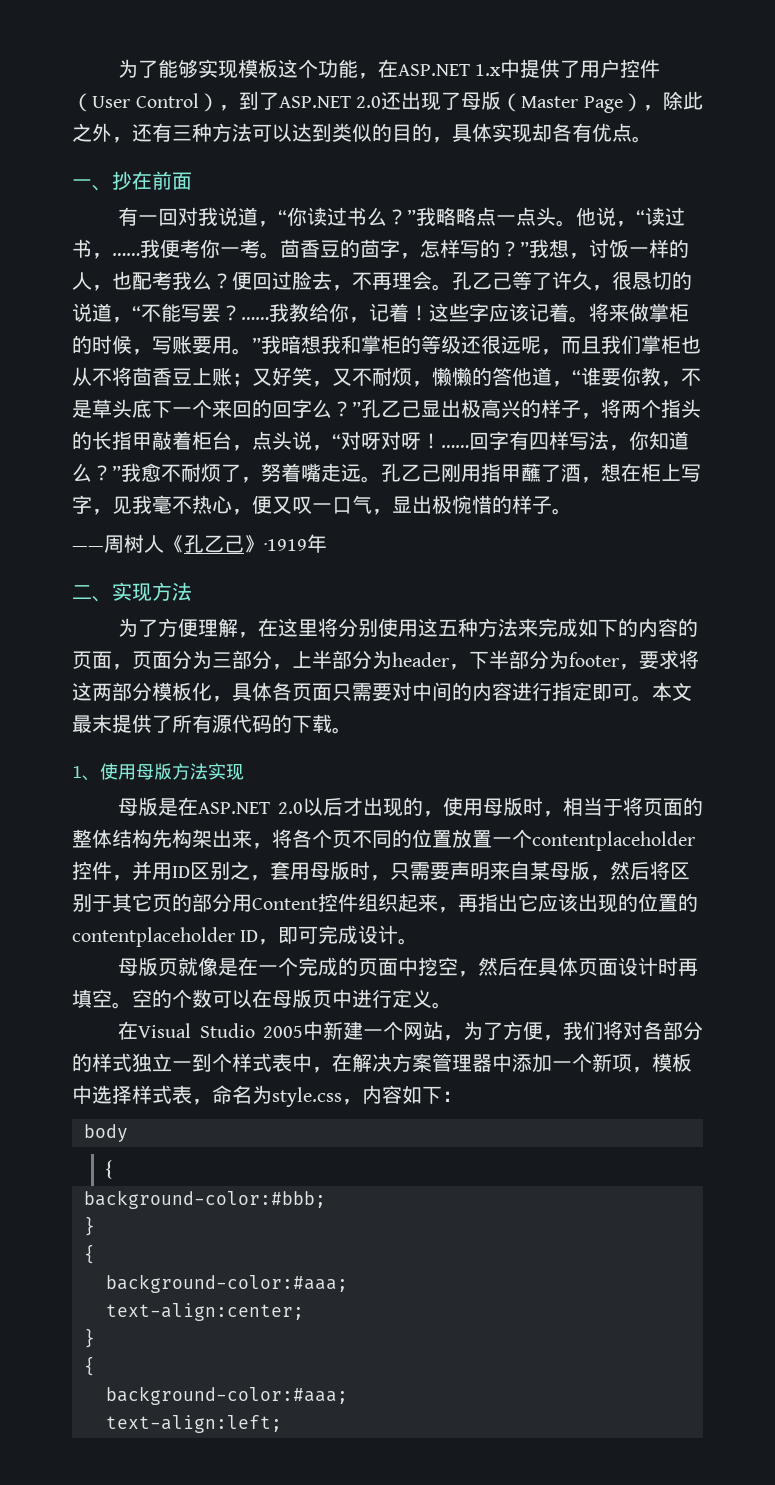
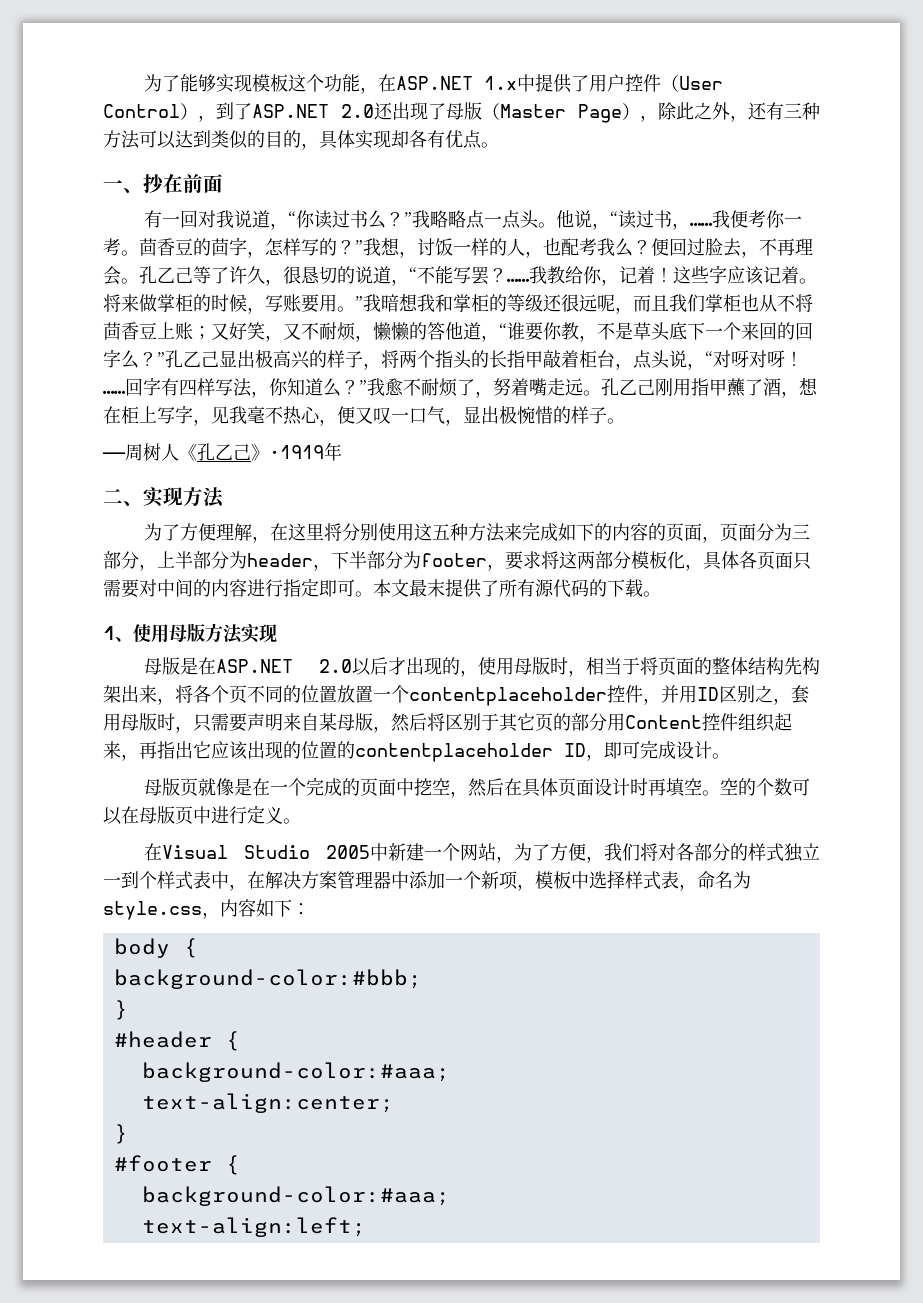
(128, 1133) // -> (170, 948) none
(95, 1226) none -> [113,1031,212,1048] #header
(95, 1338) none -> [113,1155,212,1172] #footer

